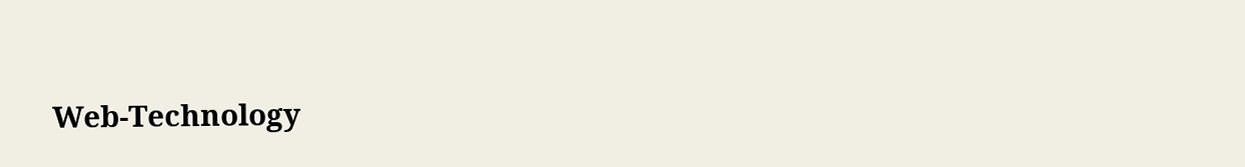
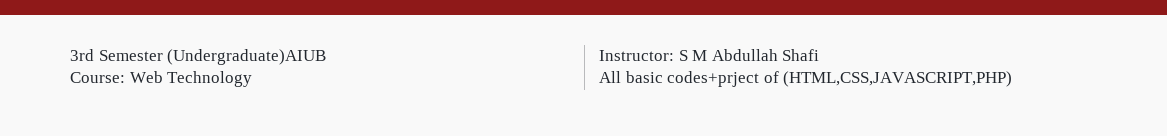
[52,102,302,135] Web-Technology -> [70,49,327,65] [70,71,253,87] [599,49,820,61] [599,71,1013,87] 3rd Semester (Undergraduate)AIUB // Course: Web Technology // Instructor: S M Abdullah Shafi // All basic codes+prject of (HTML,CSS,JAVASCRIPT,PHP)

